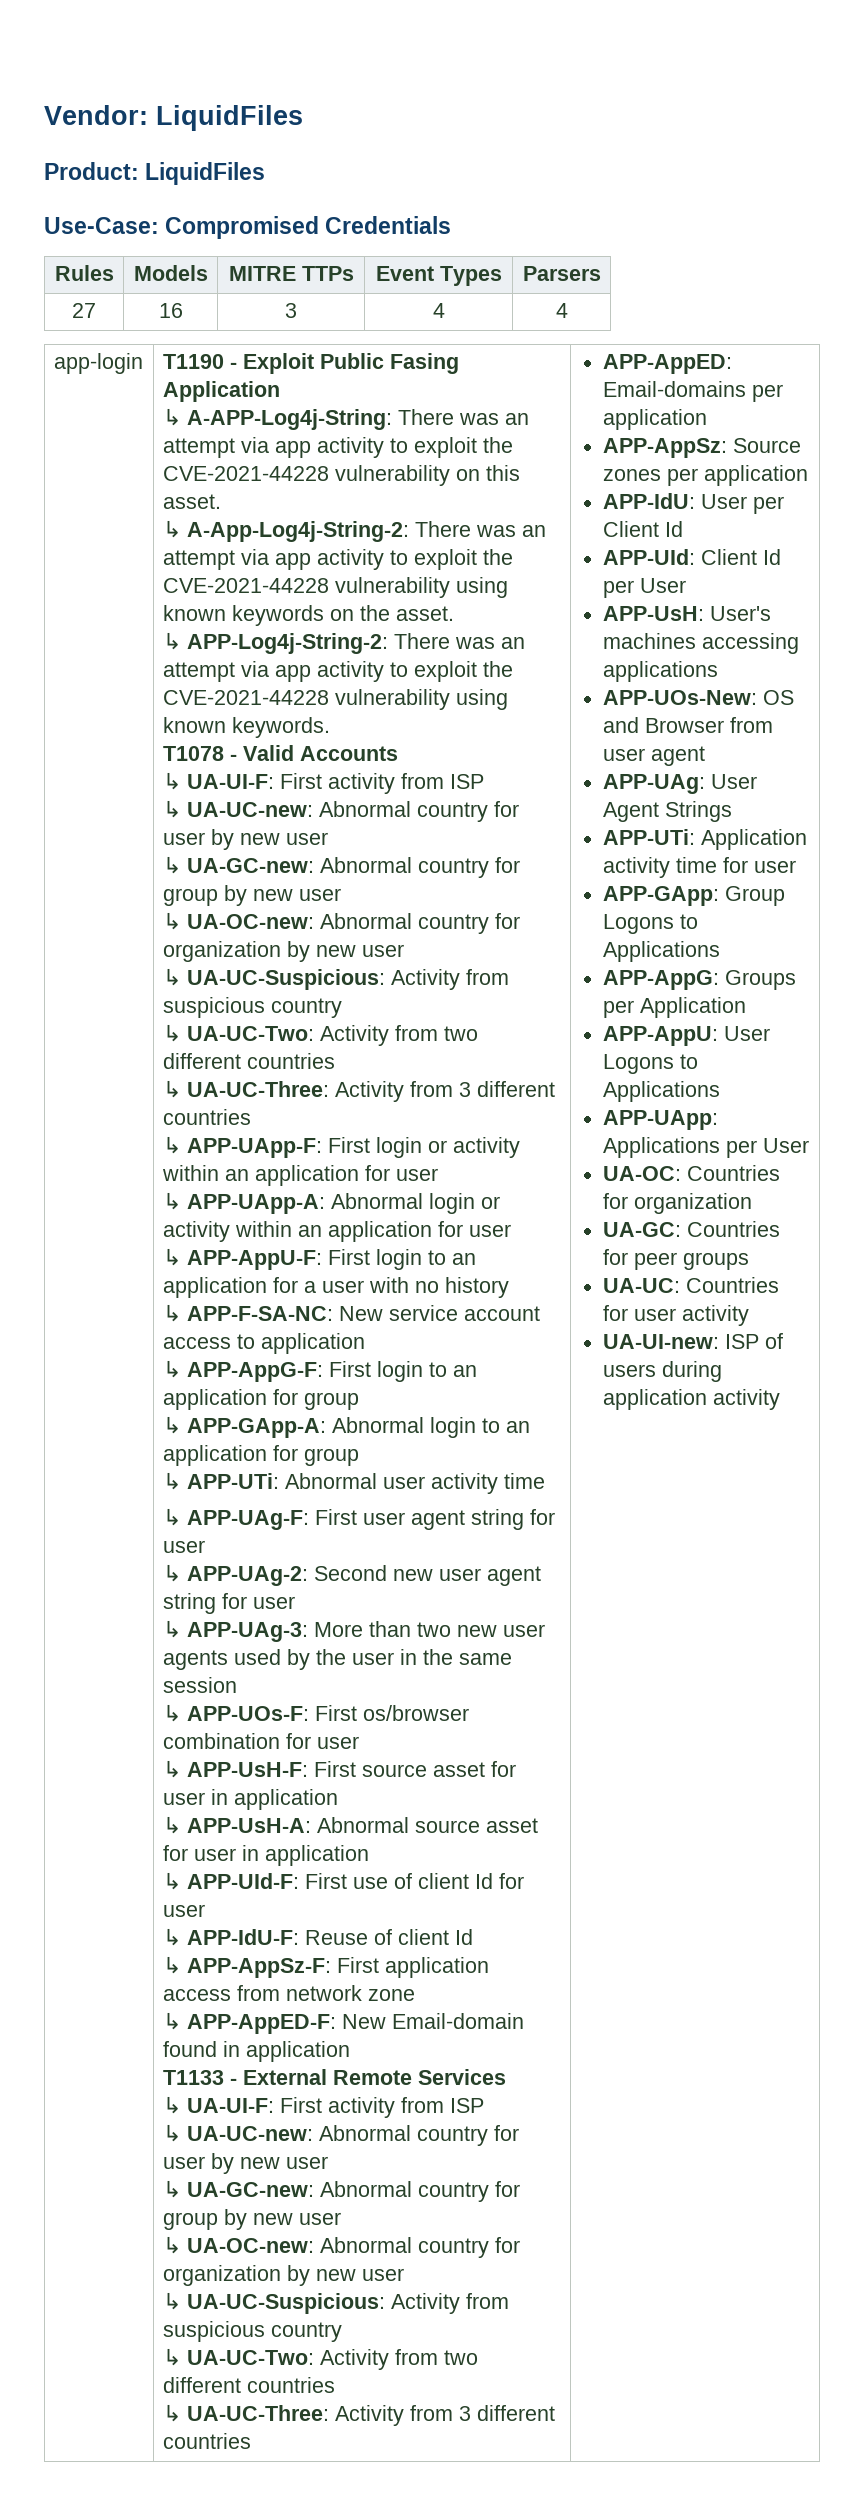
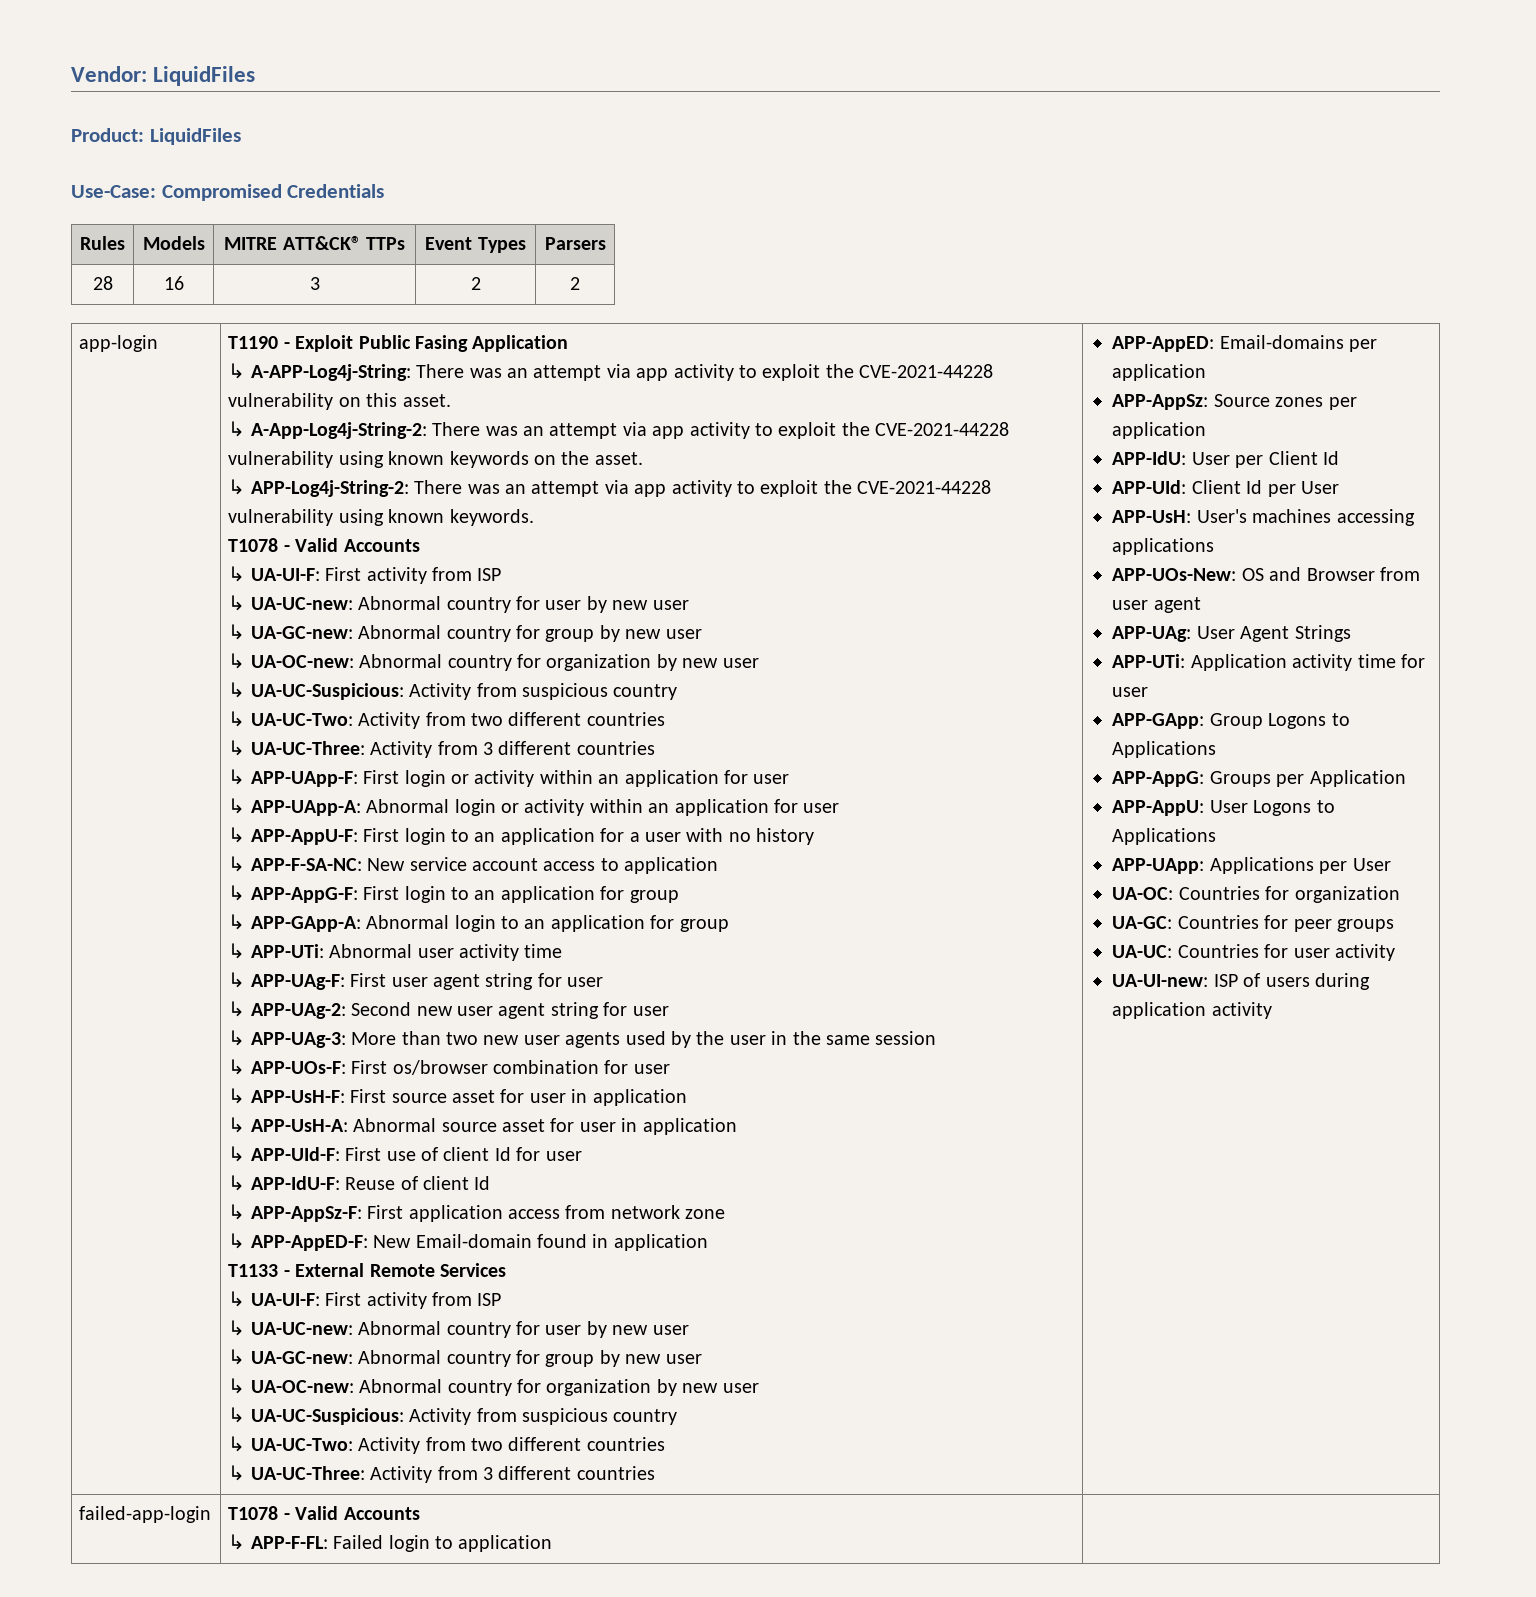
(296, 273) none -> [282,236,361,250] ATT&CK®
[72,303,96,318] 27 -> [92,276,113,290] 28
[432,303,445,318] [555,303,568,318] 4 | 4 -> [470,277,481,290] [570,277,580,290] 2 | 2
(781, 1399) none -> [79,1506,212,1523] [228,1506,420,1520] [228,1534,553,1552] // failed-app-login | T1078 - Valid Accounts // ↳ APP-F-FL: Failed login to application |

